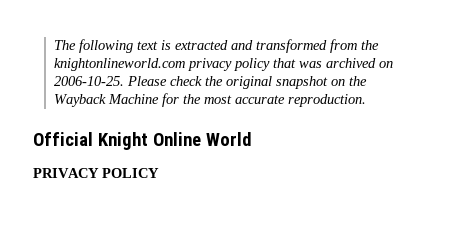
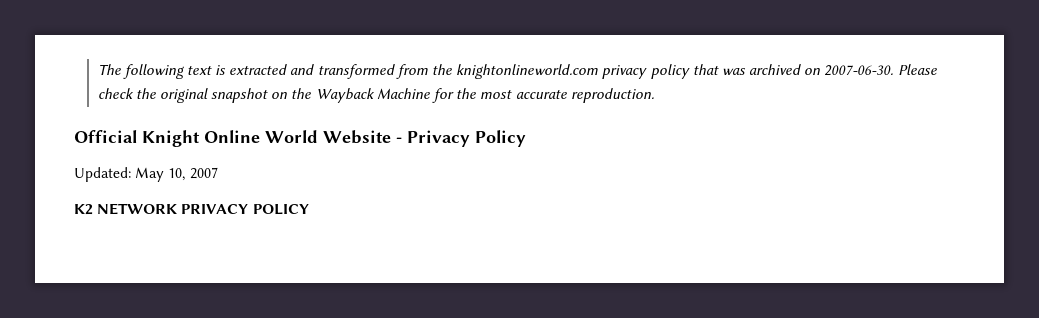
[54,76,125,86] 2006-10-25. -> [824,65,894,76] 2007-06-30.
(252, 139) // -> [323,130,526,147] [74,167,218,182] [74,203,178,215] Website - Privacy Policy // Updated: May 10, 2007 // K2 NETWORK

